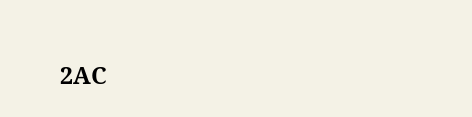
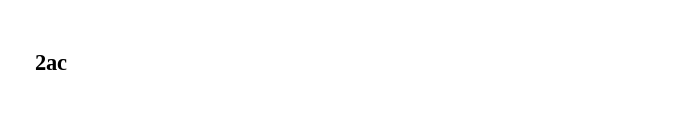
[60,67,107,84] 2AC -> [35,55,67,70] 2ac

